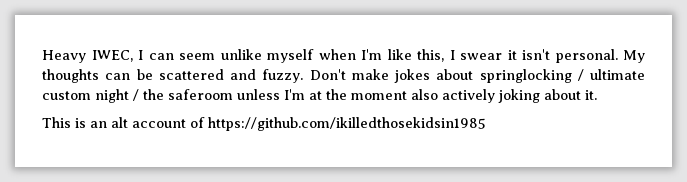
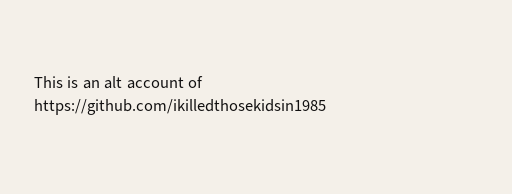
[42,49,645,63] [42,69,645,83] [42,89,597,103] Heavy IWEC, I can seem unlike myself when I'm like this, I swear it isn't personal. My thoughts can be scattered and fuzzy. Don't make jokes about springlocking / ultimate custom night / the saferoom unless I'm at the moment also actively joking about it. // -> (34, 82) none

